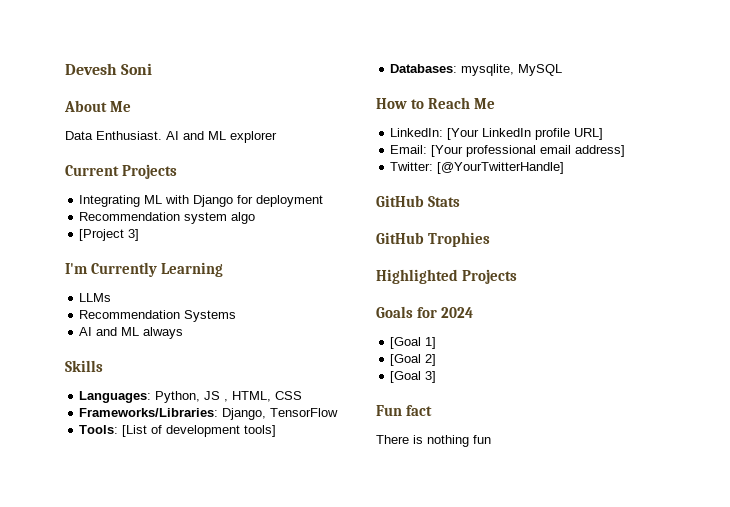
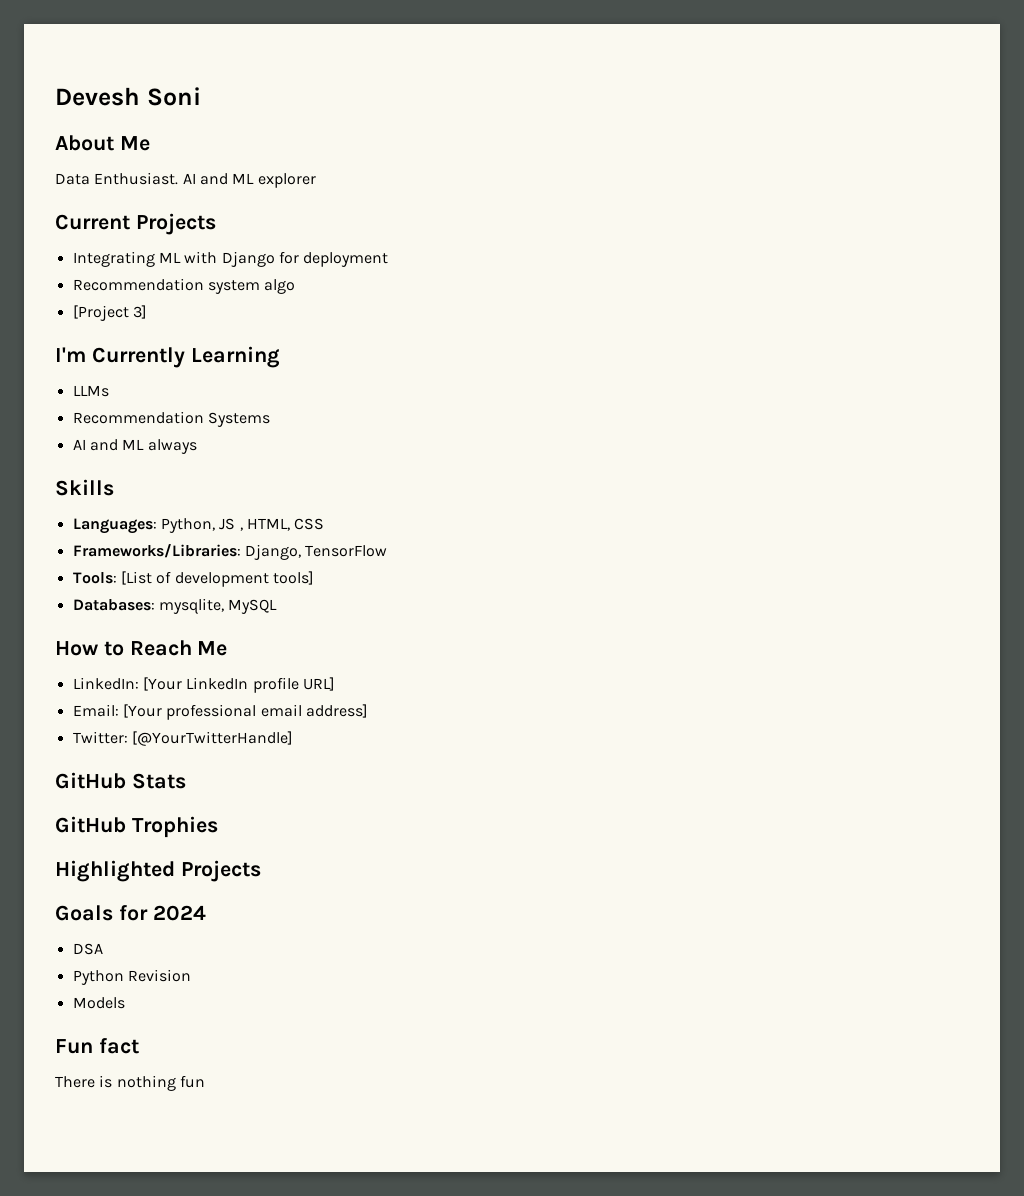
[390,337,437,349] [390,354,437,366] [390,371,437,383] [Goal 1] // [Goal 2] // [Goal 3] -> [72,943,103,955] [72,969,191,985] [72,997,125,1009] DSA // Python Revision // Models

